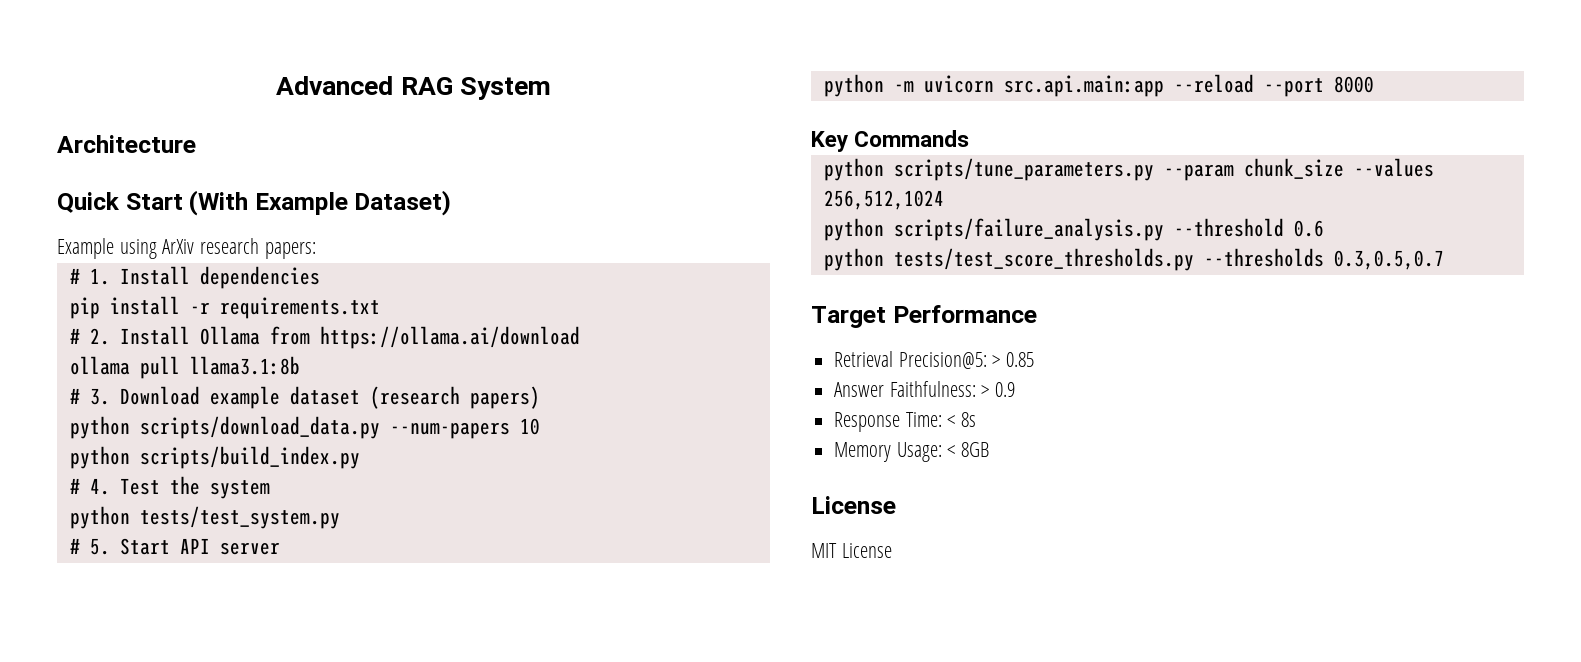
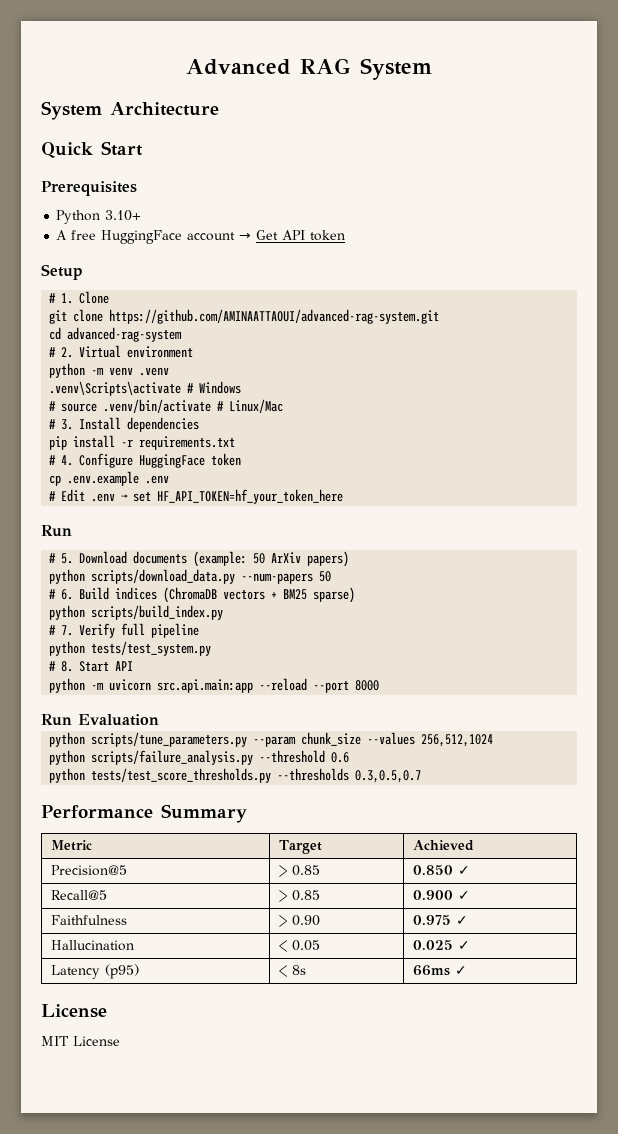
(551, 88) none -> [41,101,102,120] System
[189,190,452,216] [57,238,316,259] [69,268,110,285] (With Example Dataset) // Example using ArXiv research papers: // # 1. -> [41,181,137,196] [56,210,142,224] [56,230,346,244] [41,264,83,280] [49,291,110,304] [49,309,440,324] [49,327,183,342] [49,345,194,358] [49,363,170,378] [49,381,242,396] [49,399,284,413] [49,419,74,430] // Prerequisites // Python 3.10+ // A free HuggingFace account → Get API token // Setup // # 1. Clone // git clone https://github.com/AMINAATTAOUI/advanced-rag-system.git // cd advanced-rag-system // # 2. Virtual environment // python -m venv .venv // .venv\Scripts\activate # Windows // # source .venv/bin/activate # Linux/Mac // # 3.
[89,326,580,349] [69,356,300,379] [69,386,540,409] [69,416,540,439] 2. Install Ollama from https://ollama.ai/download // ollama pull llama3.1:8b // # 3. Download example dataset (research papers) // python scripts/download_data.py --num-papers 10 -> [61,453,242,468] [49,471,170,486] [49,489,344,504] [41,525,72,537] [49,551,350,567] [49,569,332,584] [49,587,356,603] 4. Configure HuggingFace token // cp .env.example .env // # Edit .env → set HF_API_TOKEN=hf_your_token_here // Run // # 5. Download documents (example: 50 ArXiv papers) // python scripts/download_data.py --num-papers 50 // # 6. Build indices (ChromaDB vectors + BM25 sparse)
[89,476,270,499] 4. Test the system -> [61,623,200,638] 7. Verify full pipeline
[89,538,110,555] 5. -> [61,661,74,672] 8.
[219,542,280,555] server -> (134, 666) none
[811,130,970,152] Key Commands -> [41,714,159,726] Run Evaluation
[811,305,1037,328] [834,351,1035,369] [834,381,1016,397] [834,412,977,432] [834,442,990,462] Target Performance // Retrieval Precision@5: > 0.85 // Answer Faithfulness: > 0.9 // Response Time: < 8s // Memory Usage: < 8GB -> [41,804,247,823] [50,840,92,851] [278,840,322,854] [412,840,474,851] [50,865,127,876] [278,865,320,877] [412,865,470,875] [50,890,107,900] [278,890,320,902] [412,890,470,900] [50,915,127,925] [278,915,320,927] [412,915,468,925] [50,940,134,951] [278,940,320,952] [412,940,470,950] [50,964,139,979] [278,965,306,977] [412,965,467,976] Performance Summary // Metric | Target | Achieved // Precision@5 | > 0.85 | 0.850 ✓ // Recall@5 | > 0.85 | 0.900 ✓ // Faithfulness | > 0.90 | 0.975 ✓ // Hallucination | < 0.05 | 0.025 ✓ // Latency (p95) | < 8s | 66ms ✓

